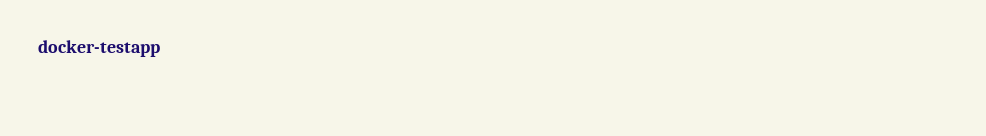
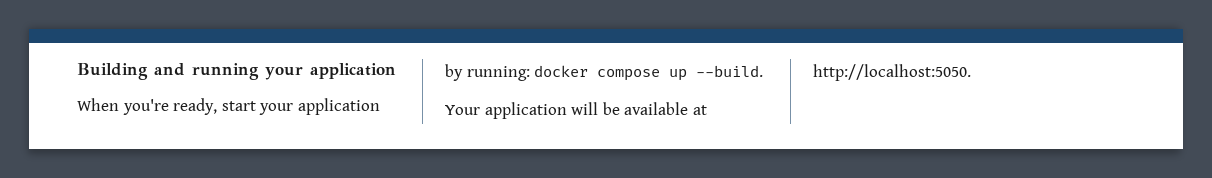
[38,40,160,57] docker-testapp -> [77,63,396,80] [77,98,380,115] [445,64,764,81] [445,102,707,119] [813,64,971,81] Building and running your application // When you're ready, start your application by running: docker compose up --build. // Your application will be available at http://localhost:5050.

